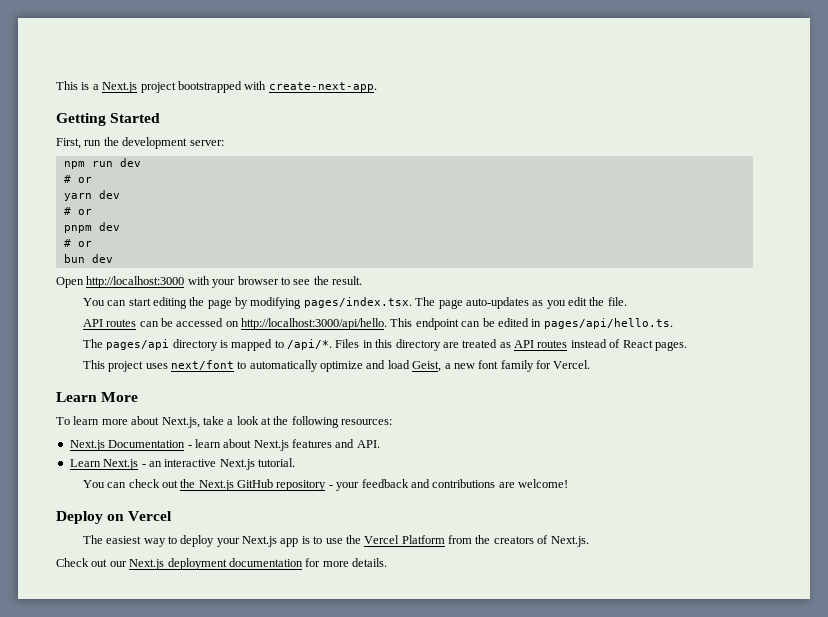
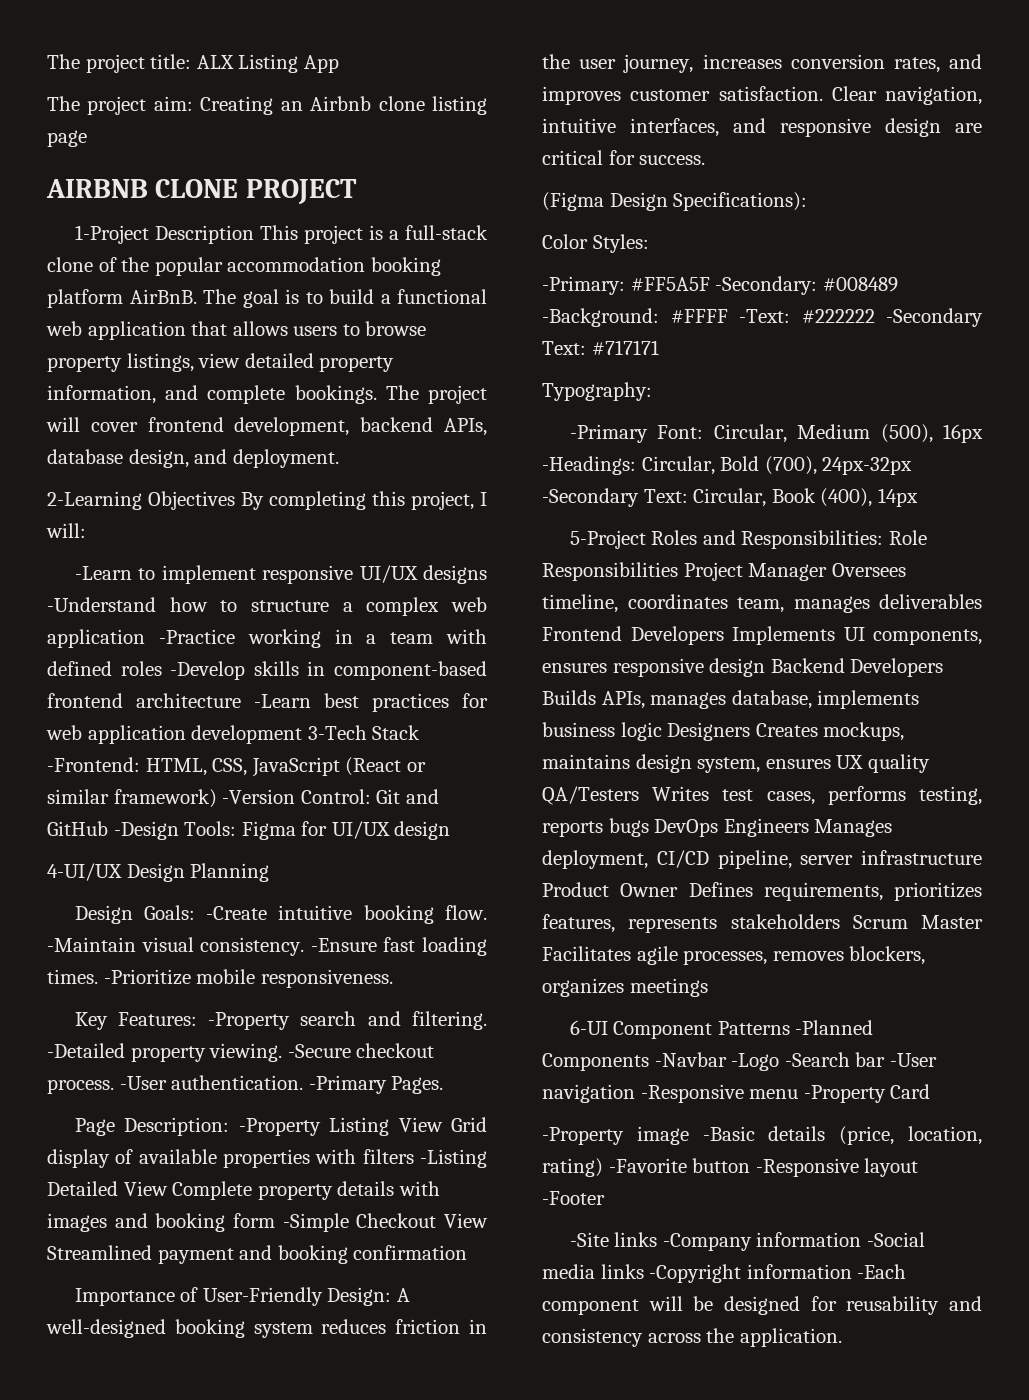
[56,81,377,93] [56,113,161,126] [56,137,224,149] [63,158,141,169] [63,175,92,183] [63,190,120,201] [63,207,92,215] [63,222,120,233] [63,239,92,247] [63,254,113,263] [56,276,362,288] [82,297,627,309] [82,318,673,330] [82,339,687,351] [82,360,591,372] [56,392,139,402] [56,416,393,428] [69,439,380,451] [69,458,295,470] [82,479,569,491] [56,511,173,524] [82,535,589,547] [56,558,387,570] This is a Next.js project bootstrapped with create-next-app. // Getting Started // First, run the development server: // npm run dev // # or // yarn dev // # or // pnpm dev // # or // bun dev // Open http://localhost:3000 with your browser to see the result. // You can start editing the page by modifying pages/index.tsx. The page auto-updates as you edit the file. // API routes can be accessed on http://localhost:3000/api/hello. This endpoint can be edited in pages/api/hello.ts. // The pages/api directory is mapped to /api/*. Files in this directory are treated as API routes instead of React pages. // This project uses next/font to automatically optimize and load Geist, a new font family for Vercel. // Learn More // To learn more about Next.js, take a look at the following resources: // Next.js Documentation - learn about Next.js features and API. // Learn Next.js - an interactive Next.js tutorial. // You can check out the Next.js GitHub repository - your feedback and contributions are welcome! // Deploy on Vercel // The easiest way to deploy your Next.js app is to use the Vercel Platform from the creators of Next.js. // Check out our Next.js deployment documentation for more details. -> [47,54,339,73] [47,96,487,115] [47,130,87,147] [46,179,357,205] [74,225,488,244] [47,257,441,276] [47,289,487,308] [46,321,427,340] [47,353,395,372] [47,385,487,404] [46,417,488,436] [47,449,339,468] [47,491,487,510] [46,523,86,538] [74,565,487,584] [47,597,488,616] [47,629,487,648] [47,661,487,680] [47,693,488,712] [46,725,421,744] [47,757,426,777] [47,789,439,808] [47,821,451,840] [47,863,270,882] [74,905,487,924] [47,937,488,956] [47,969,393,988] [74,1011,487,1030] [47,1043,435,1062] [47,1075,444,1094] [74,1117,488,1136] [47,1149,487,1168] [47,1181,440,1200] [47,1213,488,1232] [47,1245,468,1264] [74,1287,410,1306] [46,1319,488,1338] [542,54,982,73] [542,86,982,105] [542,118,982,137] [542,150,706,165] [542,192,808,211] [542,234,649,253] [542,276,898,295] [542,308,983,327] [542,340,659,355] [542,382,652,401] [569,424,984,443] [542,456,913,475] [542,488,918,507] [569,530,927,549] [542,562,906,581] [542,594,982,613] [542,626,982,645] [542,658,944,677] [542,690,920,709] [542,722,905,741] [542,754,930,773] [542,786,982,805] [542,818,893,837] [542,850,982,869] [542,882,982,901] [542,914,983,933] [542,946,926,965] [542,978,708,997] [569,1020,874,1039] [542,1052,937,1071] [542,1084,931,1103] [542,1126,982,1145] [542,1158,919,1177] [542,1191,605,1205] [569,1232,925,1251] [542,1264,907,1283] [542,1296,983,1315] [542,1328,842,1347] The project title: ALX Listing App // The project aim: Creating an Airbnb clone listing page // AIRBNB CLONE PROJECT // 1-Project Description This project is a full-stack clone of the popular accommodation booking platform AirBnB. The goal is to build a functional web application that allows users to browse property listings, view detailed property information, and complete bookings. The project will cover frontend development, backend APIs, database design, and deployment. // 2-Learning Objectives By completing this project, I will: // -Learn to implement responsive UI/UX designs -Understand how to structure a complex web application -Practice working in a team with defined roles -Develop skills in component-based frontend architecture -Learn best practices for web application development 3-Tech Stack -Frontend: HTML, CSS, JavaScript (React or similar framework) -Version Control: Git and GitHub -Design Tools: Figma for UI/UX design // 4-UI/UX Design Planning // Design Goals: -Create intuitive booking flow. -Maintain visual consistency. -Ensure fast loading times. -Prioritize mobile responsiveness. // Key Features: -Property search and filtering. -Detailed property viewing. -Secure checkout process. -User authentication. -Primary Pages. // Page Description: -Property Listing View Grid display of available properties with filters -Listing Detailed View Complete property details with images and booking form -Simple Checkout View Streamlined payment and booking confirmation // Importance of User-Friendly Design: A well-designed booking system reduces friction in the user journey, increases conversion rates, and improves customer satisfaction. Clear navigation, intuitive interfaces, and responsive design are critical for success. // (Figma Design Specifications): // Color Styles: // -Primary: #FF5A5F -Secondary: #008489 -Background: #FFFF -Text: #222222 -Secondary Text: #717171 // Typography: // -Primary Font: Circular, Medium (500), 16px -Headings: Circular, Bold (700), 24px-32px -Secondary Text: Circular, Book (400), 14px // 5-Project Roles and Responsibilities: Role Responsibilities Project Manager Oversees timeline, coordinates team, manages deliverables Frontend Developers Implements UI components, ensures responsive design Backend Developers Builds APIs, manages database, implements business logic Designers Creates mockups, maintains design system, ensures UX quality QA/Testers Writes test cases, performs testing, reports bugs DevOps Engineers Manages deployment, CI/CD pipeline, server infrastructure Product Owner Defines requirements, prioritizes features, represents stakeholders Scrum Master Facilitates agile processes, removes blockers, organizes meetings // 6-UI Component Patterns -Planned Components -Navbar -Logo -Search bar -User navigation -Responsive menu -Property Card // -Property image -Basic details (price, location, rating) -Favorite button -Responsive layout -Footer // -Site links -Company information -Social media links -Copyright information -Each component will be designed for reusability and consistency across the application.

